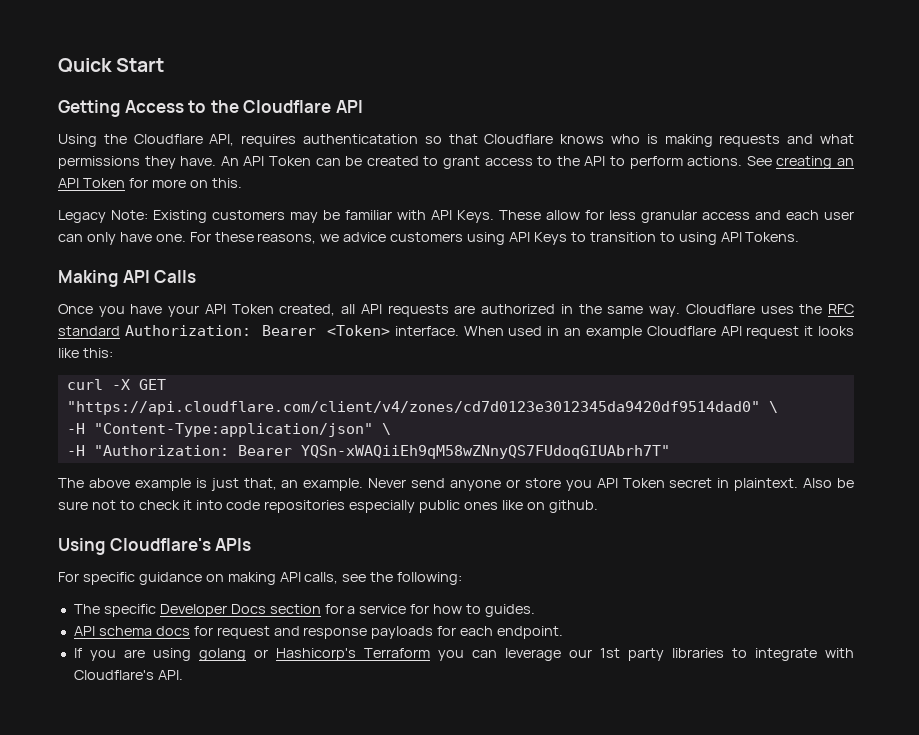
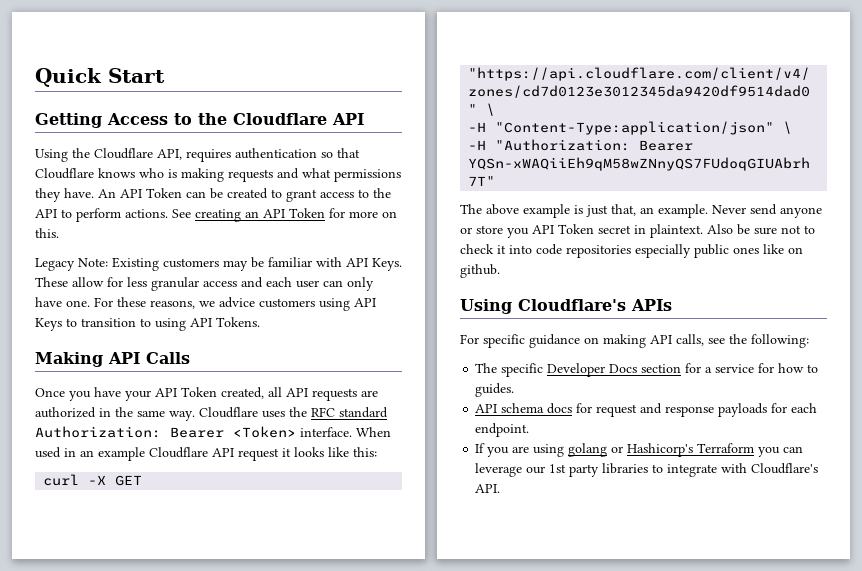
[303,134,418,144] authenticatation -> [235,148,317,159] authentication

